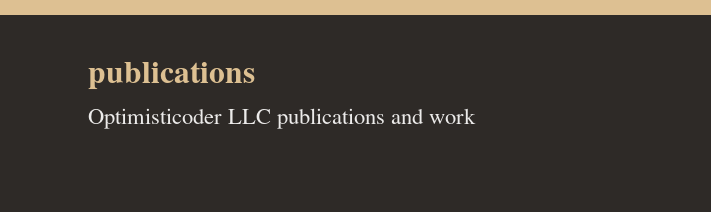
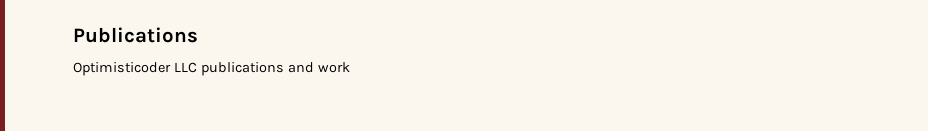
[88,62,255,90] publications -> [73,27,198,43] Publications

